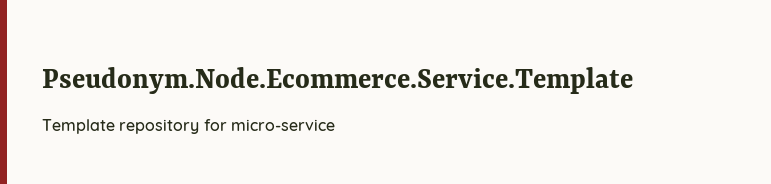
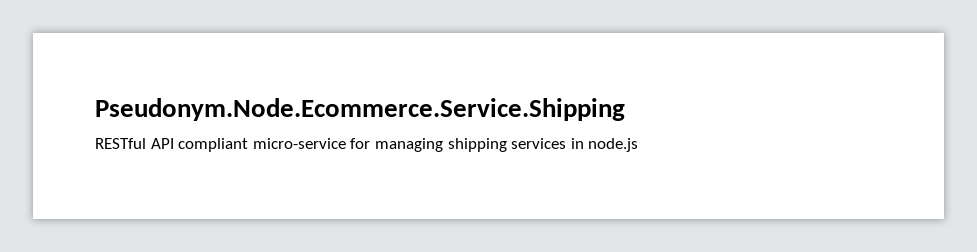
[42,67,633,94] [42,119,335,134] Pseudonym.Node.Ecommerce.Service.Template // Template repository for micro-service -> [95,98,625,121] [95,138,639,152] Pseudonym.Node.Ecommerce.Service.Shipping // RESTful API compliant micro-service for managing shipping services in node.js

